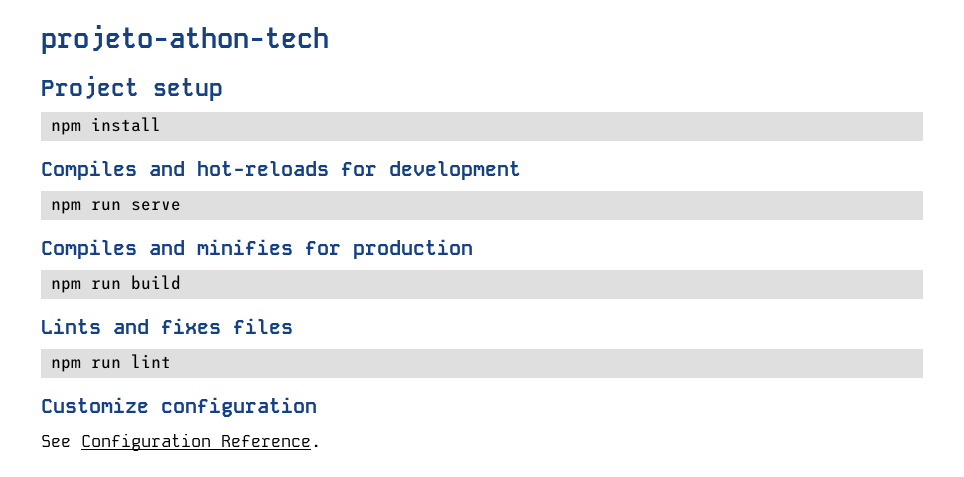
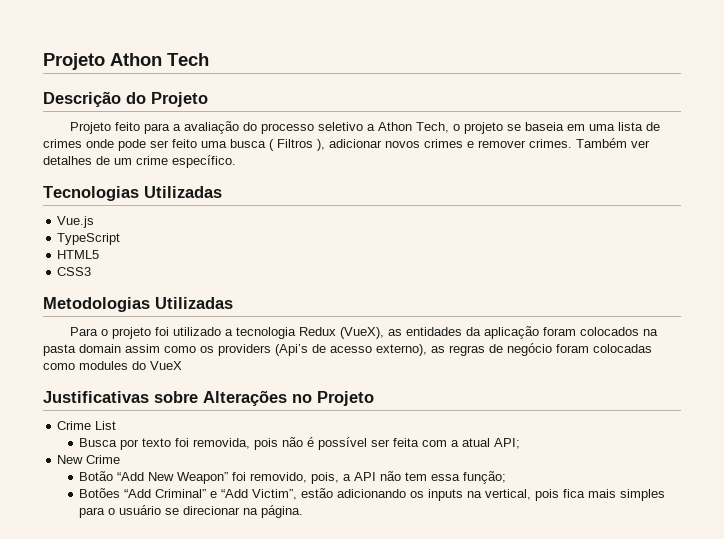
[41,25,329,54] [41,76,223,101] [51,117,162,135] [41,160,521,180] [51,201,182,214] [41,239,473,259] [51,275,182,293] [41,318,293,334] [51,354,172,372] [41,397,317,417] [41,433,321,451] projeto-athon-tech // Project setup // npm install // Compiles and hot-reloads for development // npm run serve // Compiles and minifies for production // npm run build // Lints and fixes files // npm run lint // Customize configuration // See Configuration Reference. -> [43,53,209,70] [43,91,208,107] [70,121,661,134] [43,138,650,151] [43,155,236,168] [43,186,222,201] [57,216,95,228] [57,233,121,245] [57,250,100,259] [57,267,92,276] [43,297,233,312] [70,326,659,339] [43,343,652,356] [43,361,182,370] [43,390,374,406] [57,421,117,430] [79,437,521,450] [57,455,121,464] [79,471,507,484] [79,488,666,501] [79,505,304,518] Projeto Athon Tech // Descrição do Projeto // Projeto feito para a avaliação do processo seletivo a Athon Tech, o projeto se baseia em uma lista de crimes onde pode ser feito uma busca ( Filtros ), adicionar novos crimes e remover crimes. Também ver detalhes de um crime específico. // Tecnologias Utilizadas // Vue.js // TypeScript // HTML5 // CSS3 // Metodologias Utilizadas // Para o projeto foi utilizado a tecnologia Redux (VueX), as entidades da aplicação foram colocados na pasta domain assim como os providers (Api’s de acesso externo), as regras de negócio foram colocadas como modules do VueX // Justificativas sobre Alterações no Projeto // Crime List // Busca por texto foi removida, pois não é possível ser feita com a atual API; // New Crime // Botão “Add New Weapon” foi removido, pois, a API não tem essa função; // Botões “Add Criminal” e “Add Victim”, estão adicionando os inputs na vertical, pois fica mais simples para o usuário se direcionar na página.

